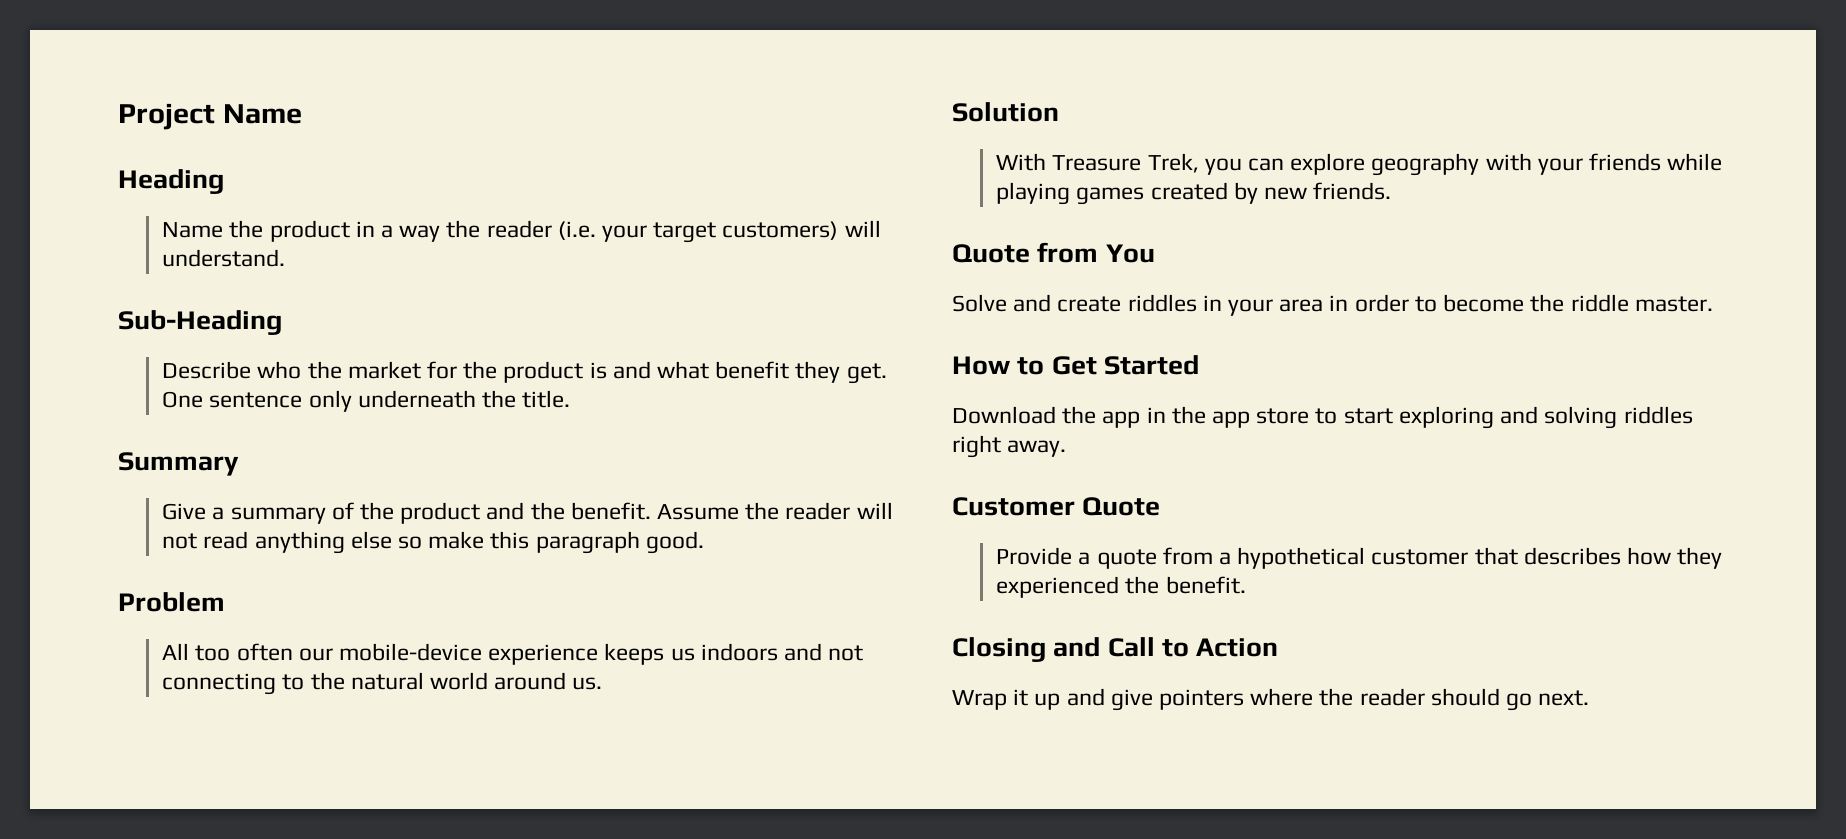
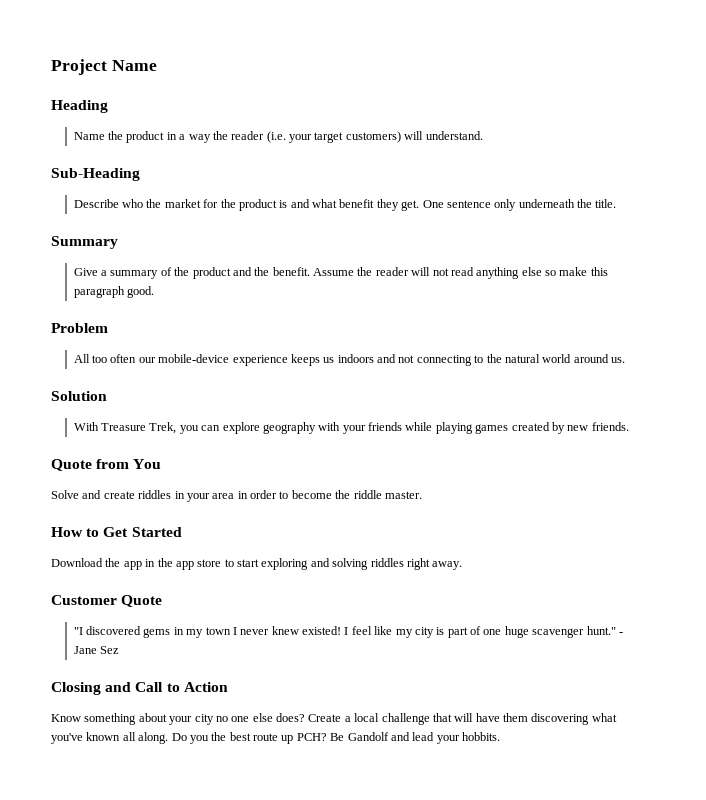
[996,547,1723,569] [996,576,1246,598] Provide a quote from a hypothetical customer that describes how they experienced the benefit. -> [73,626,623,638] [73,646,120,654] "I discovered gems in my town I never knew existed! I feel like my city is part of one huge scavenger hunt." - Jane Sez
[952,688,1590,711] Wrap it up and give pointers where the reader should go next. -> [51,713,617,725] [51,732,500,744] Know something about your city no one else does? Create a local challenge that will have them discovering what you've known all along. Do you the best route up PCH? Be Gandolf and lead your hobbits.

